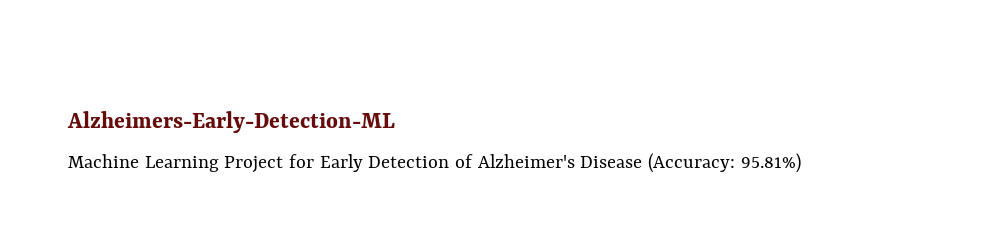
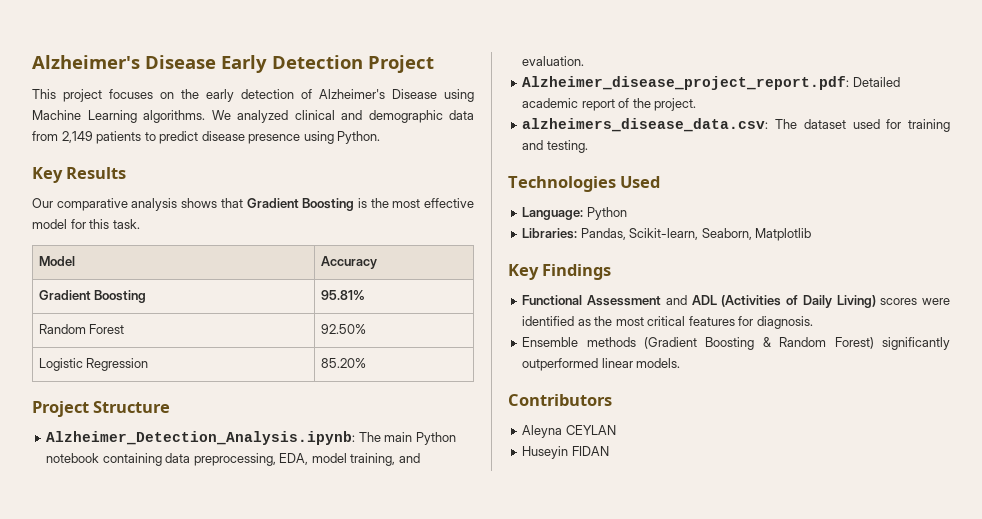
[67,111,395,133] [68,153,801,173] Alzheimers-Early-Detection-ML // Machine Learning Project for Early Detection of Alzheimer's Disease (Accuracy: 95.81%) -> [32,55,434,73] [32,89,474,102] [32,110,474,123] [32,131,381,144] [32,167,127,183] [32,198,474,211] [32,219,140,229] [38,256,75,266] [320,256,377,269] [38,290,147,303] [320,290,365,300] [38,324,125,334] [320,324,366,334] [38,358,149,371] [320,358,366,368] [32,401,171,417] [46,431,456,445] [46,453,420,466] [522,56,585,66] [522,76,900,90] [522,98,697,111] [522,118,950,132] [522,140,588,153] [508,176,661,192] [522,207,627,220] [522,228,812,241] [508,264,612,280] [522,295,950,308] [522,316,813,329] [522,337,950,350] [522,358,681,371] [508,394,612,406] [522,425,616,438] [522,446,609,459] Alzheimer's Disease Early Detection Project // This project focuses on the early detection of Alzheimer's Disease using Machine Learning algorithms. We analyzed clinical and demographic data from 2,149 patients to predict disease presence using Python. // Key Results // Our comparative analysis shows that Gradient Boosting is the most effective model for this task. // Model | Accuracy // Gradient Boosting | 95.81% // Random Forest | 92.50% // Logistic Regression | 85.20% // Project Structure // Alzheimer_Detection_Analysis.ipynb: The main Python notebook containing data preprocessing, EDA, model training, and evaluation. // Alzheimer_disease_project_report.pdf: Detailed academic report of the project. // alzheimers_disease_data.csv: The dataset used for training and testing. // Technologies Used // Language: Python // Libraries: Pandas, Scikit-learn, Seaborn, Matplotlib // Key Findings // Functional Assessment and ADL (Activities of Daily Living) scores were identified as the most critical features for diagnosis. // Ensemble methods (Gradient Boosting & Random Forest) significantly outperformed linear models. // Contributors // Aleyna CEYLAN // Huseyin FIDAN

